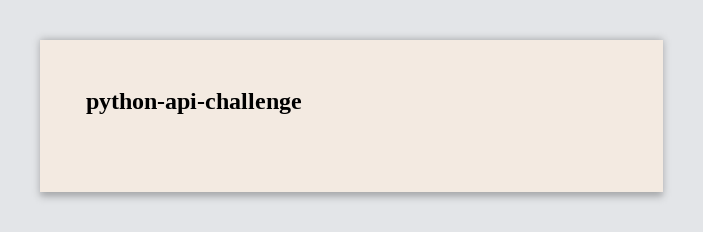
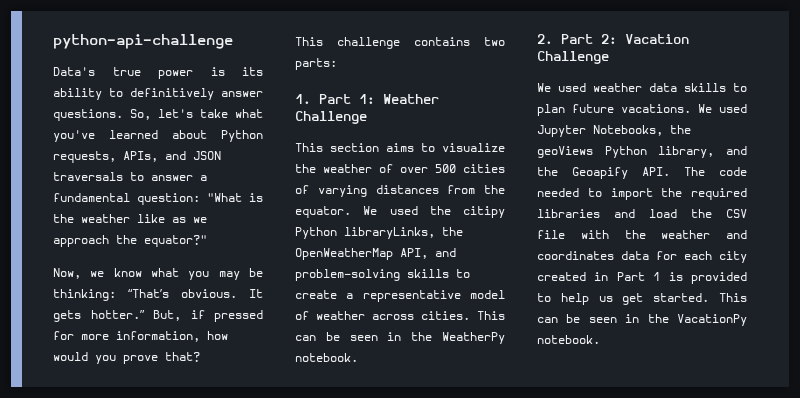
(302, 103) none -> [53,67,263,79] [53,88,263,100] [53,109,263,121] [53,130,263,142] [53,151,221,163] [53,172,207,181] [53,193,263,205] [53,214,207,223] [53,235,207,247] [53,268,263,280] [53,289,263,301] [53,310,263,322] [53,331,228,342] [53,352,200,364] [295,37,505,49] [295,58,337,70] [295,94,439,104] [295,111,367,124] [295,143,505,152] [295,164,505,173] [295,185,505,197] [295,206,505,218] [295,227,463,239] [295,248,456,260] [295,269,470,281] [295,290,505,302] [295,311,505,320] [295,332,505,344] [295,353,358,362] [537,34,689,44] [537,51,609,64] [537,83,747,92] [537,104,747,116] [537,125,691,137] [537,146,747,158] [537,167,747,179] [537,188,747,200] [537,209,747,218] [537,230,747,239] [537,251,747,263] [537,272,747,284] [537,293,747,305] [537,314,747,326] [537,335,600,344] // Data's true power is its ability to definitively answer questions. So, let's take what you've learned about Python requests, APIs, and JSON traversals to answer a fundamental question: "What is the weather like as we approach the equator?" // Now, we know what you may be thinking: “That’s obvious. It gets hotter.” But, if pressed for more information, how would you prove that? // This challenge contains two parts: // 1. Part 1: Weather Challenge // This section aims to visualize the weather of over 500 cities of varying distances from the equator. We used the citipy Python libraryLinks, the OpenWeatherMap API, and problem-solving skills to create a representative model of weather across cities. This can be seen in the WeatherPy notebook. // 2. Part 2: Vacation Challenge // We used weather data skills to plan future vacations. We used Jupyter Notebooks, the geoViews Python library, and the Geoapify API. The code needed to import the required libraries and load the CSV file with the weather and coordinates data for each city created in Part 1 is provided to help us get started. This can be seen in the VacationPy notebook.

